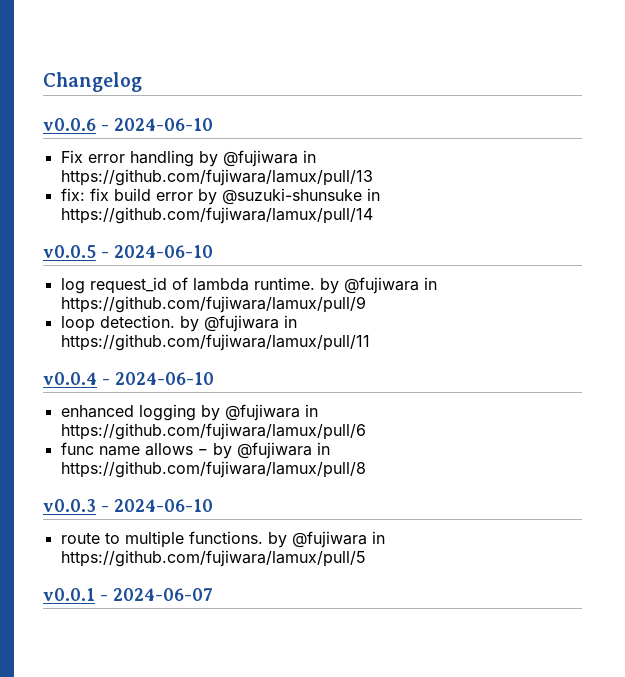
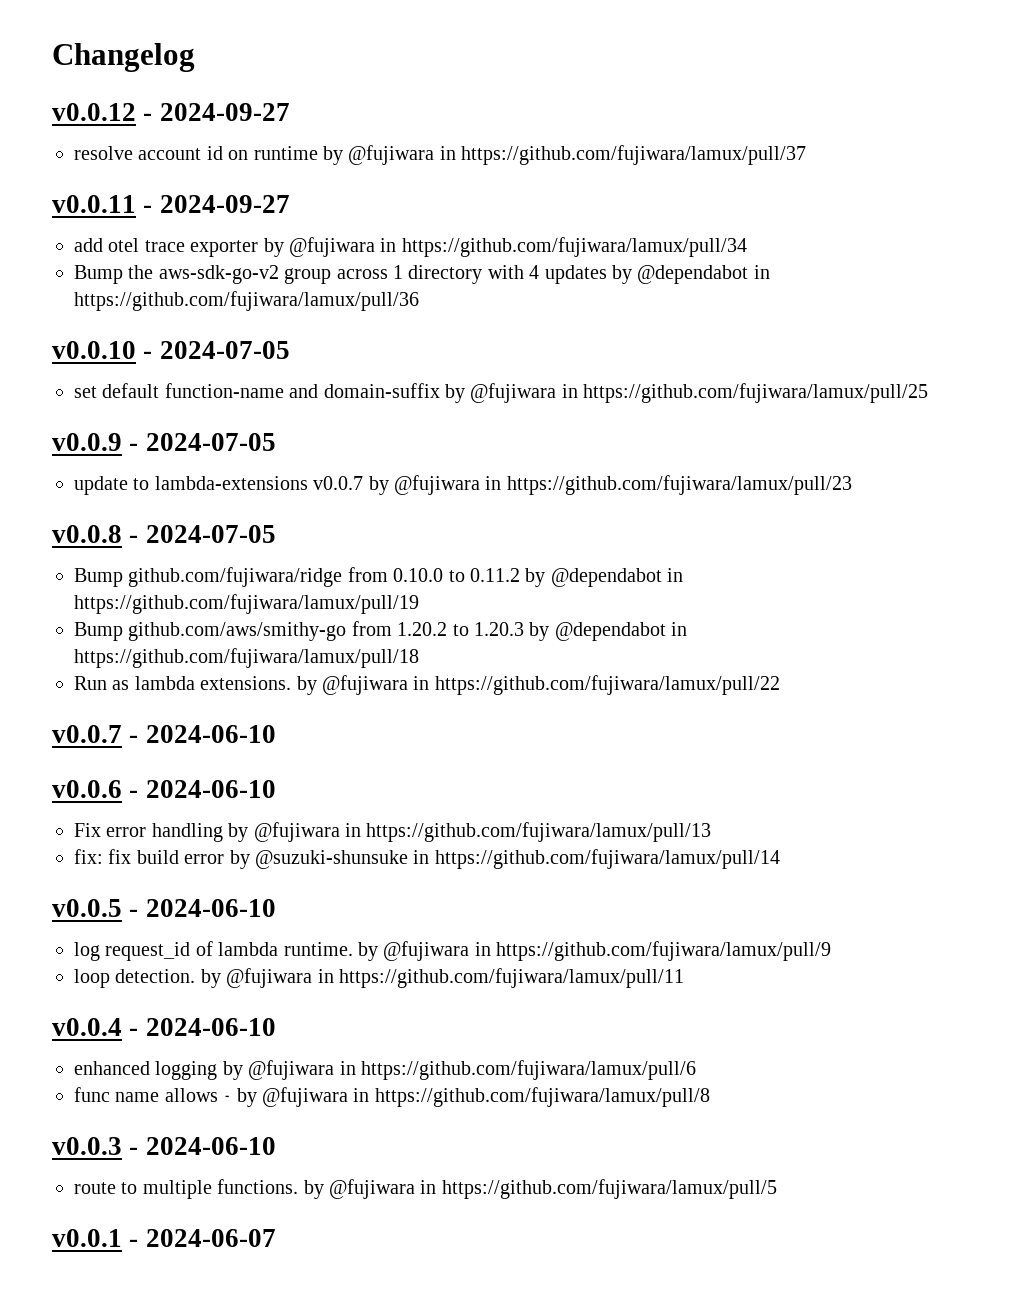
(142, 82) none -> [52,103,290,121] [74,145,807,165] [52,195,290,213] [74,237,747,257] [74,265,770,284] [74,291,419,311] [52,341,290,359] [74,383,929,403] [52,433,276,451] [74,475,852,495] [52,525,276,543] [74,567,684,587] [74,594,419,614] [74,621,688,641] [74,648,419,668] [74,675,780,695] [52,725,276,743] // v0.0.12 - 2024-09-27 // resolve account id on runtime by @fujiwara in https://github.com/fujiwara/lamux/pull/37 // v0.0.11 - 2024-09-27 // add otel trace exporter by @fujiwara in https://github.com/fujiwara/lamux/pull/34 // Bump the aws-sdk-go-v2 group across 1 directory with 4 updates by @dependabot in https://github.com/fujiwara/lamux/pull/36 // v0.0.10 - 2024-07-05 // set default function-name and domain-suffix by @fujiwara in https://github.com/fujiwara/lamux/pull/25 // v0.0.9 - 2024-07-05 // update to lambda-extensions v0.0.7 by @fujiwara in https://github.com/fujiwara/lamux/pull/23 // v0.0.8 - 2024-07-05 // Bump github.com/fujiwara/ridge from 0.10.0 to 0.11.2 by @dependabot in https://github.com/fujiwara/lamux/pull/19 // Bump github.com/aws/smithy-go from 1.20.2 to 1.20.3 by @dependabot in https://github.com/fujiwara/lamux/pull/18 // Run as lambda extensions. by @fujiwara in https://github.com/fujiwara/lamux/pull/22 // v0.0.7 - 2024-06-10

